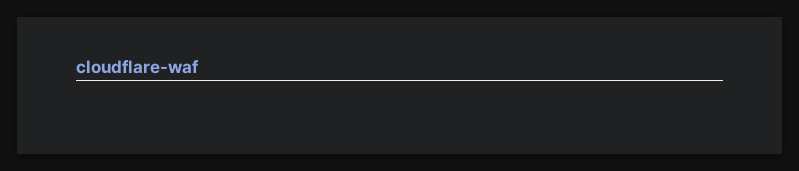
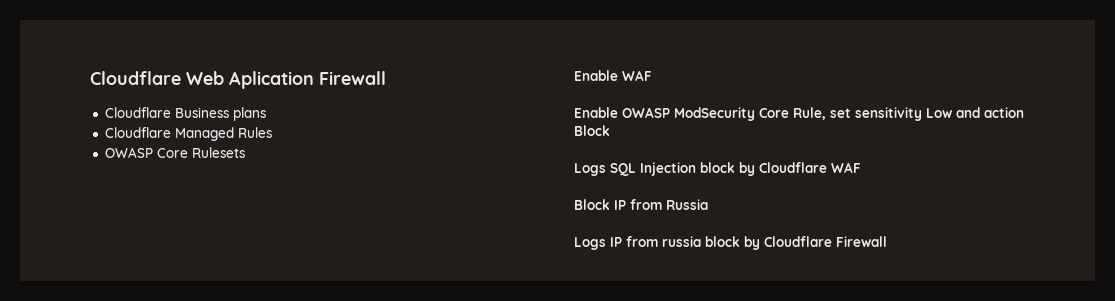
[76,60,199,74] cloudflare-waf -> [90,71,386,89] [104,107,266,121] [104,127,272,141] [104,147,245,158] [574,70,652,81] [574,107,1024,121] [574,125,610,136] [574,162,861,176] [574,199,708,210] [574,236,887,250] Cloudflare Web Aplication Firewall // Cloudflare Business plans // Cloudflare Managed Rules // OWASP Core Rulesets // Enable WAF // Enable OWASP ModSecurity Core Rule, set sensitivity Low and action Block // Logs SQL Injection block by Cloudflare WAF // Block IP from Russia // Logs IP from russia block by Cloudflare Firewall

